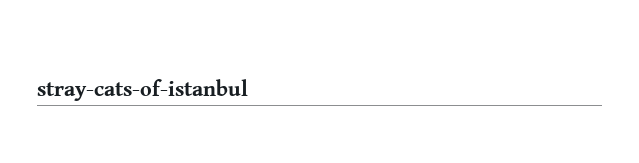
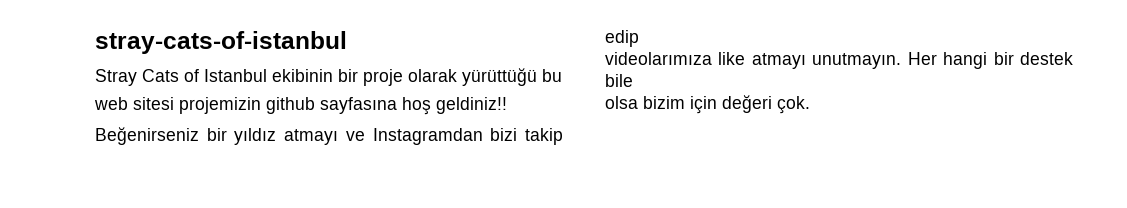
(248, 90) none -> [95,68,562,86] [94,97,507,115] [95,127,563,145] [605,30,639,47] [605,52,1073,69] [605,74,633,87] [605,95,810,114] // Stray Cats of Istanbul ekibinin bir proje olarak yürüttüğü bu // web sitesi projemizin github sayfasına hoş geldiniz!! // Beğenirseniz bir yıldız atmayı ve Instagramdan bizi takip edip // videolarımıza like atmayı unutmayın. Her hangi bir destek bile // olsa bizim için değeri çok.

